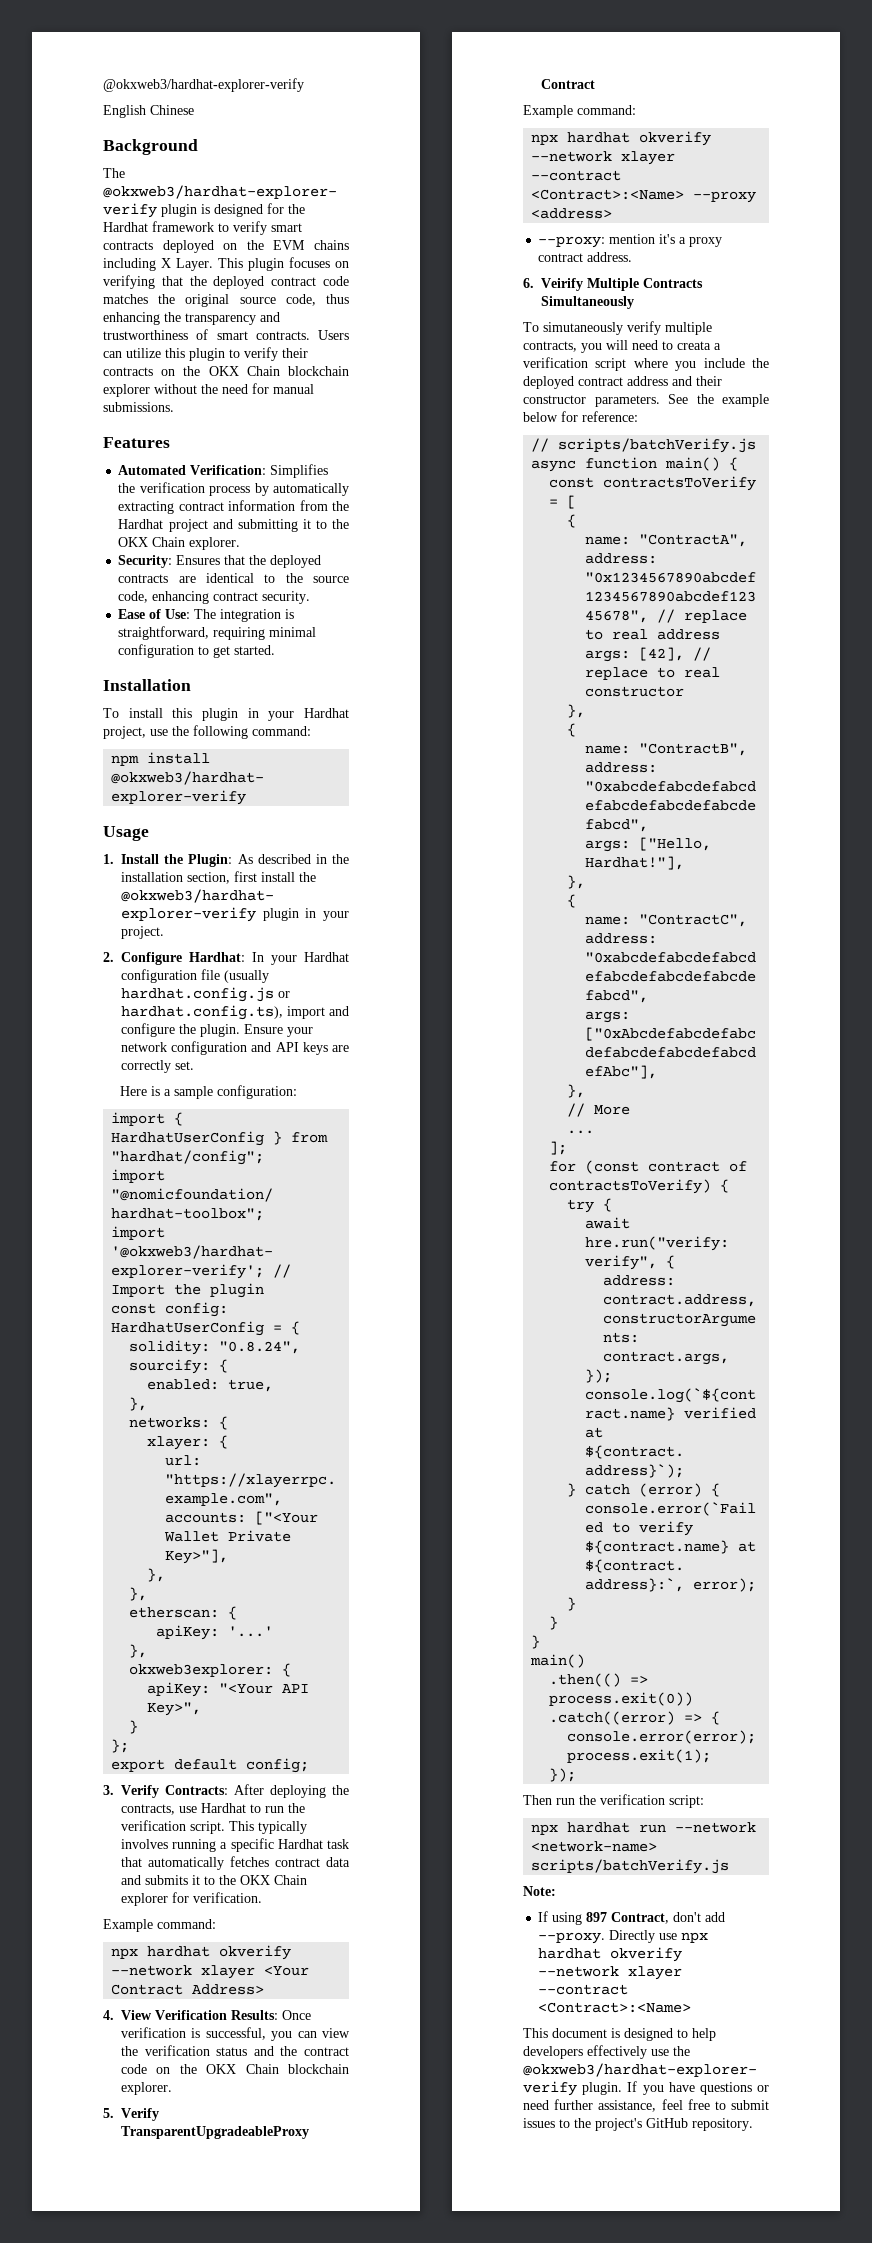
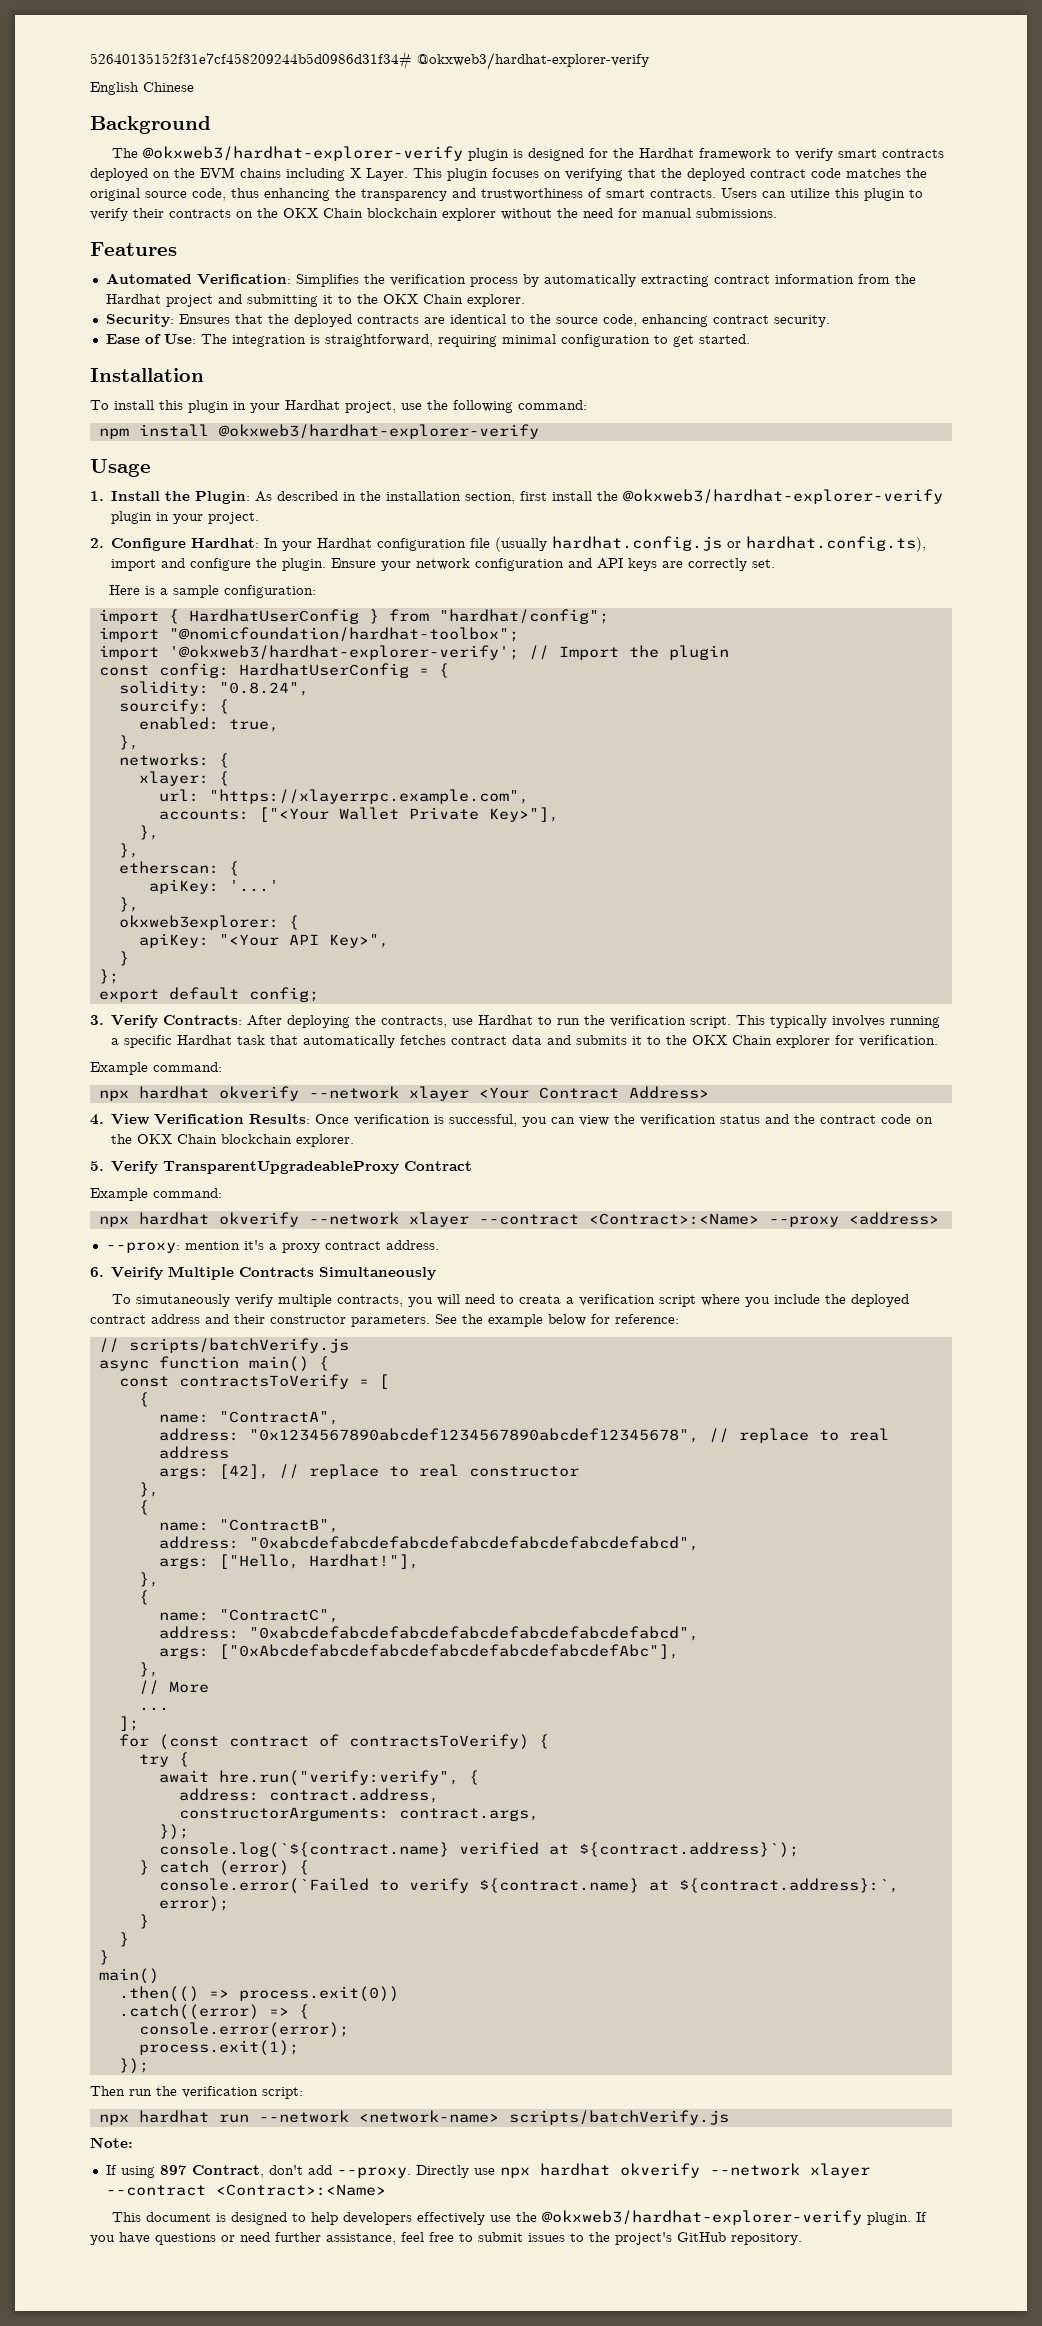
(103, 85) none -> [90,51,412,70] 52640135152f31e7cf458209244b5d0986d31f34#

